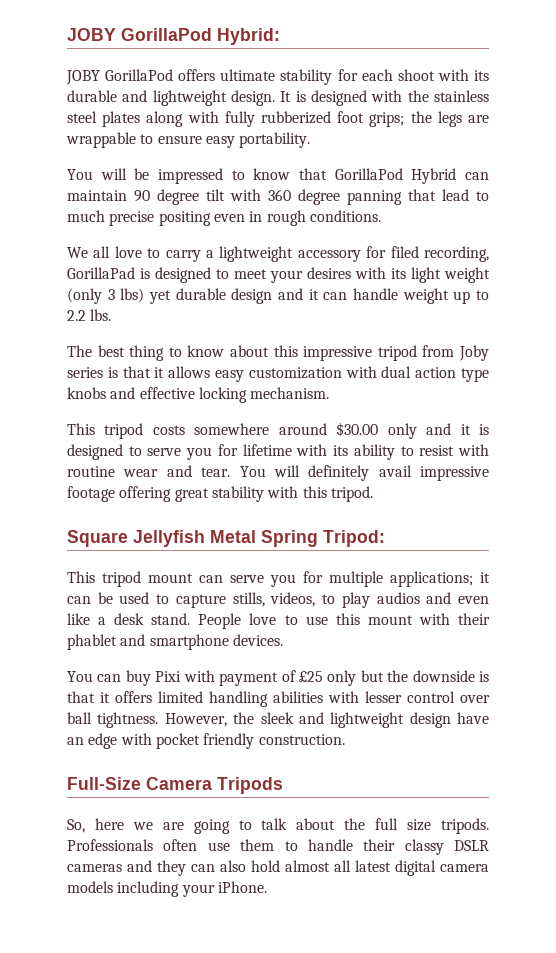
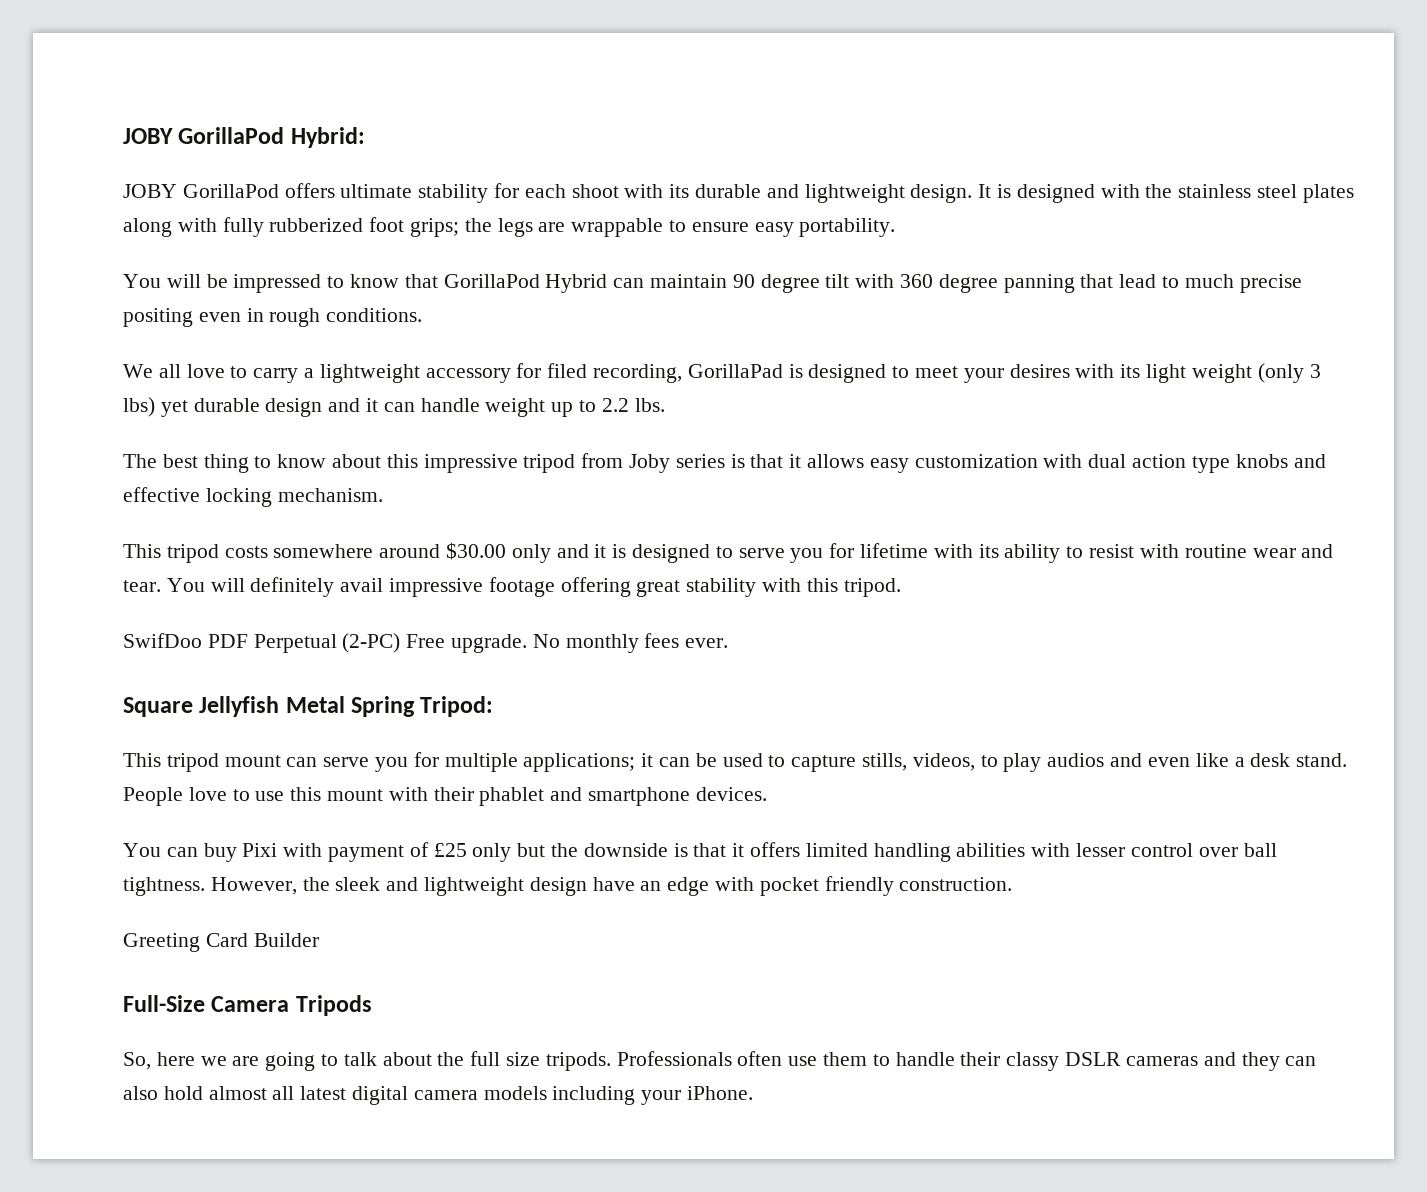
(373, 494) none -> [123,633,729,653] // SwifDoo PDF Perpetual (2-PC) Free upgrade. No monthly fees ever.
(345, 739) none -> [123,933,319,952] // Greeting Card Builder

